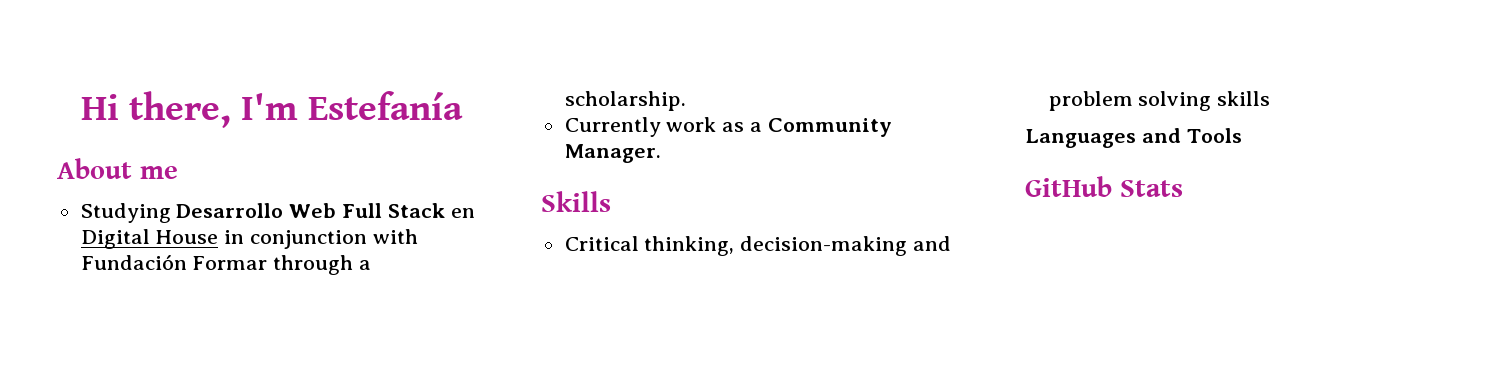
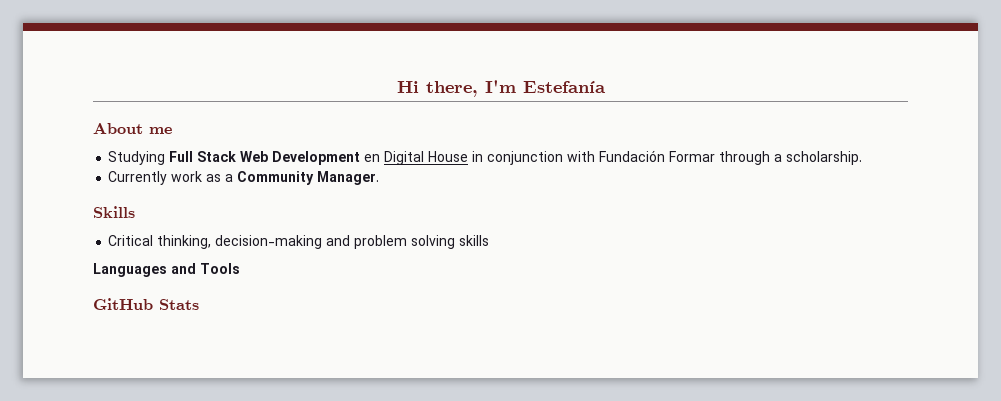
[176,203,445,218] Desarrollo Web Full Stack -> [169,151,361,165] Full Stack Web Development

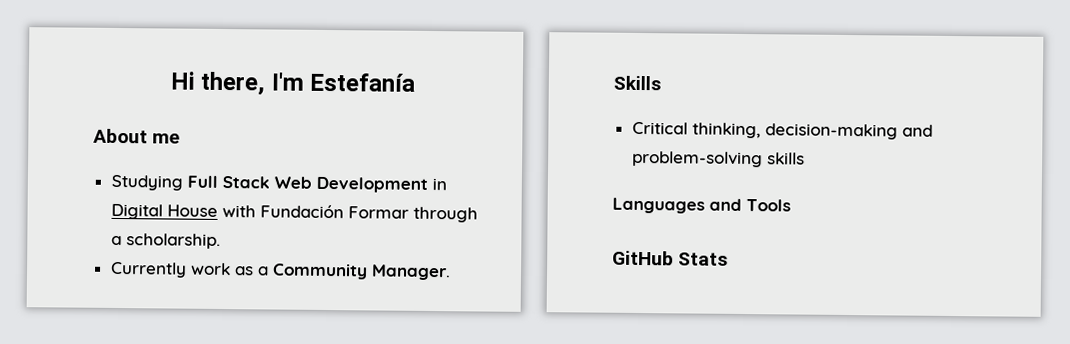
[364,154,381,162] en -> [431,178,447,191] in
[472,151,564,165] in conjunction -> (218, 210) none
[354,235,456,249] problem solving -> [631,150,763,168] problem-solving

